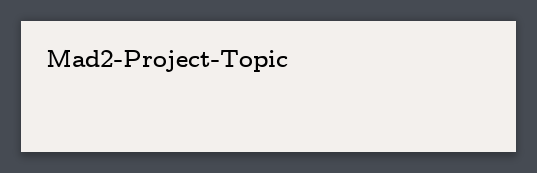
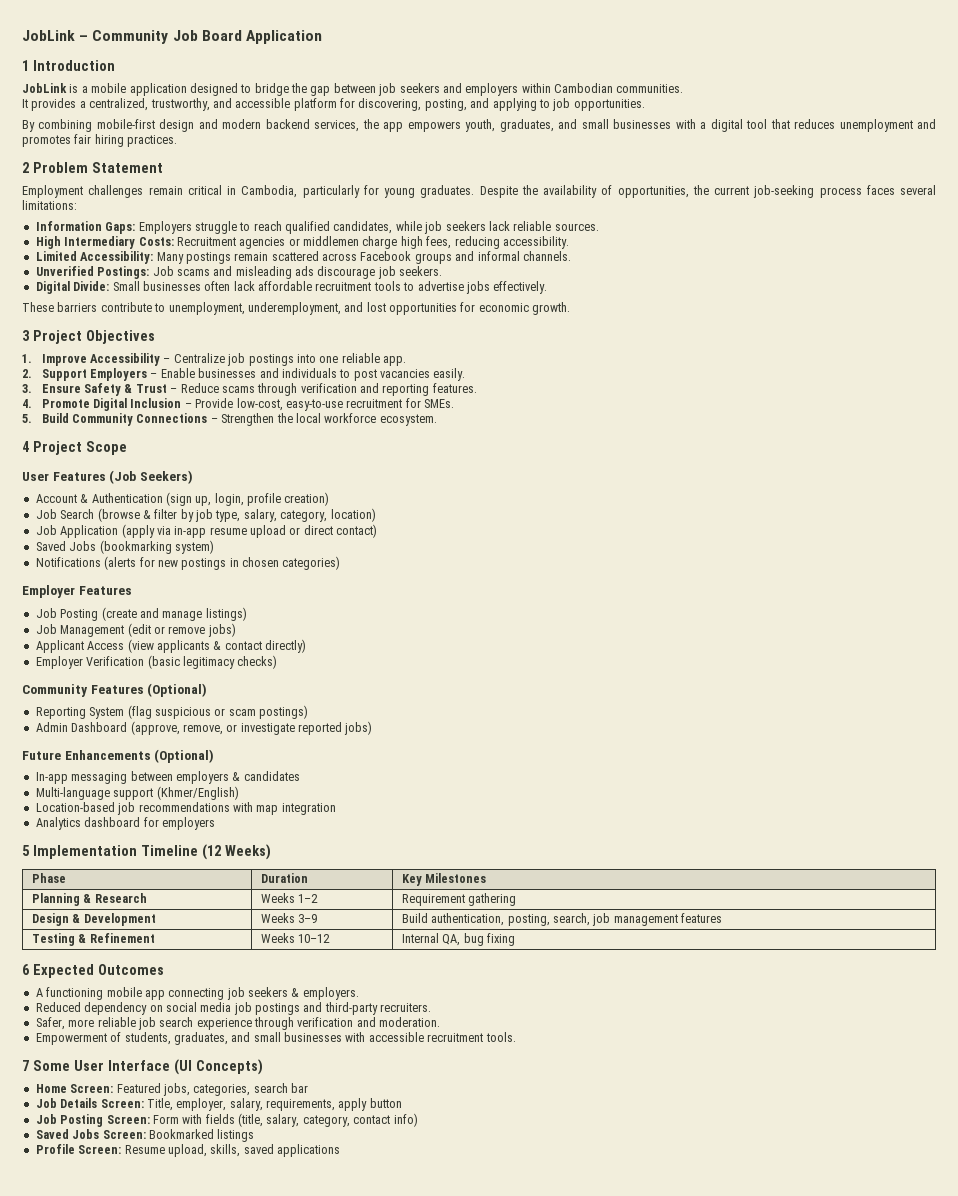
[46,49,288,72] Mad2-Project-Topic -> [22,30,322,44] [22,60,115,71] [22,83,684,96] [22,98,645,111] [22,119,937,132] [22,134,178,147] [22,162,163,173] [22,185,936,198] [22,200,77,210] [35,221,599,234] [35,236,569,249] [35,251,571,264] [35,266,443,279] [35,281,548,294] [22,302,571,315] [22,330,155,344] [22,353,407,366] [22,368,466,381] [22,383,477,396] [22,398,455,411] [22,413,437,426] [22,441,127,455] [22,470,193,484] [35,492,330,506] [35,508,376,522] [35,524,378,538] [35,540,214,554] [35,556,341,570] [22,585,132,598] [35,607,247,621] [35,623,236,637] [35,639,306,653] [35,655,278,669] [22,683,208,697] [35,705,308,719] [35,721,373,735] [22,749,215,763] [35,771,300,784] [35,786,239,800] [35,802,336,815] [35,817,215,830] [22,844,271,860] [31,873,66,883] [260,873,308,883] [401,873,487,886] [31,893,147,906] [260,893,319,903] [401,893,517,906] [31,913,156,926] [260,913,318,923] [401,913,723,926] [31,933,155,946] [260,933,331,943] [401,933,515,946] [22,964,164,978] [35,987,359,1000] [35,1002,432,1015] [35,1017,441,1030] [35,1032,516,1045] [22,1059,263,1075] [35,1083,308,1096] [35,1098,402,1111] [35,1113,418,1127] [35,1129,255,1142] [35,1144,340,1157] JobLink – Community Job Board Application // 1 Introduction // JobLink is a mobile application designed to bridge the gap between job seekers and employers within Cambodian communities. // It provides a centralized, trustworthy, and accessible platform for discovering, posting, and applying to job opportunities. // By combining mobile-first design and modern backend services, the app empowers youth, graduates, and small businesses with a digital tool that reduces unemployment and promotes fair hiring practices. // 2 Problem Statement // Employment challenges remain critical in Cambodia, particularly for young graduates. Despite the availability of opportunities, the current job-seeking process faces several limitations: // Information Gaps: Employers struggle to reach qualified candidates, while job seekers lack reliable sources. // High Intermediary Costs: Recruitment agencies or middlemen charge high fees, reducing accessibility. // Limited Accessibility: Many postings remain scattered across Facebook groups and informal channels. // Unverified Postings: Job scams and misleading ads discourage job seekers. // Digital Divide: Small businesses often lack affordable recruitment tools to advertise jobs effectively. // These barriers contribute to unemployment, underemployment, and lost opportunities for economic growth. // 3 Project Objectives // 1. Improve Accessibility – Centralize job postings into one reliable app. // 2. Support Employers – Enable businesses and individuals to post vacancies easily. // 3. Ensure Safety & Trust – Reduce scams through verification and reporting features. // 4. Promote Digital Inclusion – Provide low-cost, easy-to-use recruitment for SMEs. // 5. Build Community Connections – Strengthen the local workforce ecosystem. // 4 Project Scope // User Features (Job Seekers) // Account & Authentication (sign up, login, profile creation) // Job Search (browse & filter by job type, salary, category, location) // Job Application (apply via in-app resume upload or direct contact) // Saved Jobs (bookmarking system) // Notifications (alerts for new postings in chosen categories) // Employer Features // Job Posting (create and manage listings) // Job Management (edit or remove jobs) // Applicant Access (view applicants & contact directly) // Employer Verification (basic legitimacy checks) // Community Features (Optional) // Reporting System (flag suspicious or scam postings) // Admin Dashboard (approve, remove, or investigate reported jobs) // Future Enhancements (Optional) // In-app messaging between employers & candidates // Multi-language support (Khmer/English) // Location-based job recommendations with map integration // Analytics dashboard for employers // 5 Implementation Timeline (12 Weeks) // Phase | Duration | Key Milestones // Planning & Research | Weeks 1–2 | Requirement gathering // Design & Development | Weeks 3–9 | Build authentication, posting, search, job management features // Testing & Refinement | Weeks 10–12 | Internal QA, bug fixing // 6 Expected Outcomes // A functioning mobile app connecting job seekers & employers. // Reduced dependency on social media job postings and third-party recruiters. // Safer, more reliable job search experience through verification and moderation. // Empowerment of students, graduates, and small businesses with accessible recruitment tools. // 7 Some User Interface (UI Concepts) // Home Screen: Featured jobs, categories, search bar // Job Details Screen: Title, employer, salary, requirements, apply button // Job Posting Screen: Form with fields (title, salary, category, contact info) // Saved Jobs Screen: Bookmarked listings // Profile Screen: Resume upload, skills, saved applications

